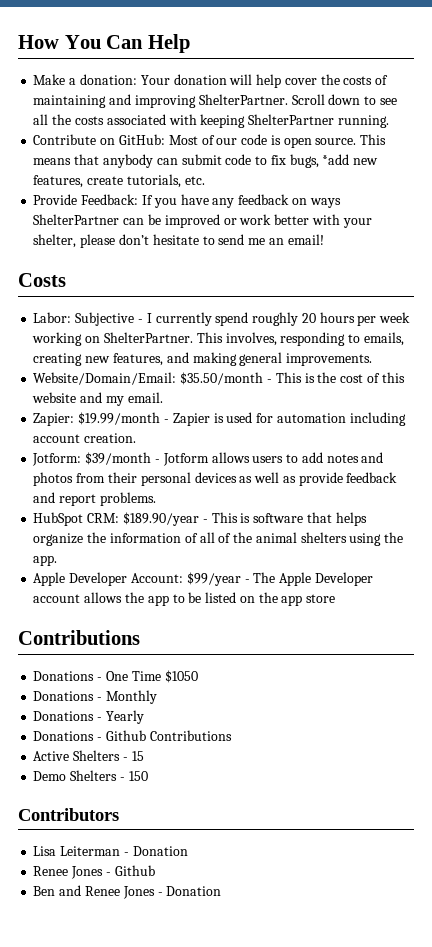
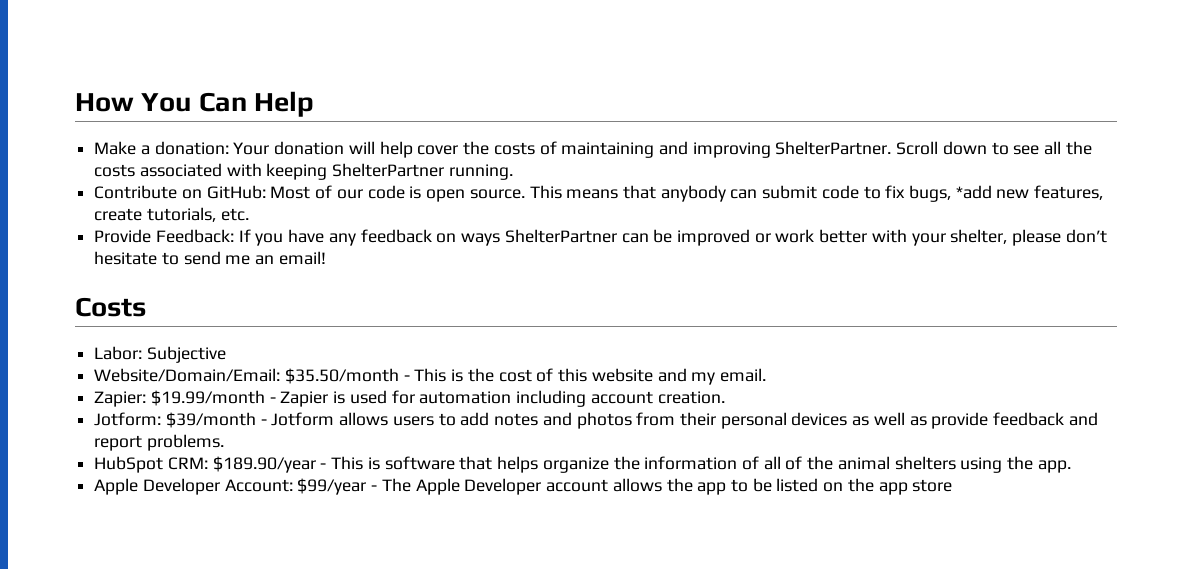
[137,312,411,326] [32,332,404,346] [33,352,373,366] - I currently spend roughly 20 hours per week working on ShelterPartner. This involves, responding to emails, creating new features, and making general improvements. -> (226, 354) none
[18,630,140,645] [33,670,198,683] [33,690,157,704] [33,710,144,724] [33,730,232,741] [33,750,144,761] [33,770,148,781] [18,808,119,821] [33,846,188,856] [33,865,155,879] [33,885,222,899] // Contributions // Donations - One Time $1050 // Donations - Monthly // Donations - Yearly // Donations - Github Contributions // Active Shelters - 15 // Demo Shelters - 150 // Contributors // Lisa Leiterman - Donation // Renee Jones - Github // Ben and Renee Jones - Donation -> (953, 485) none

